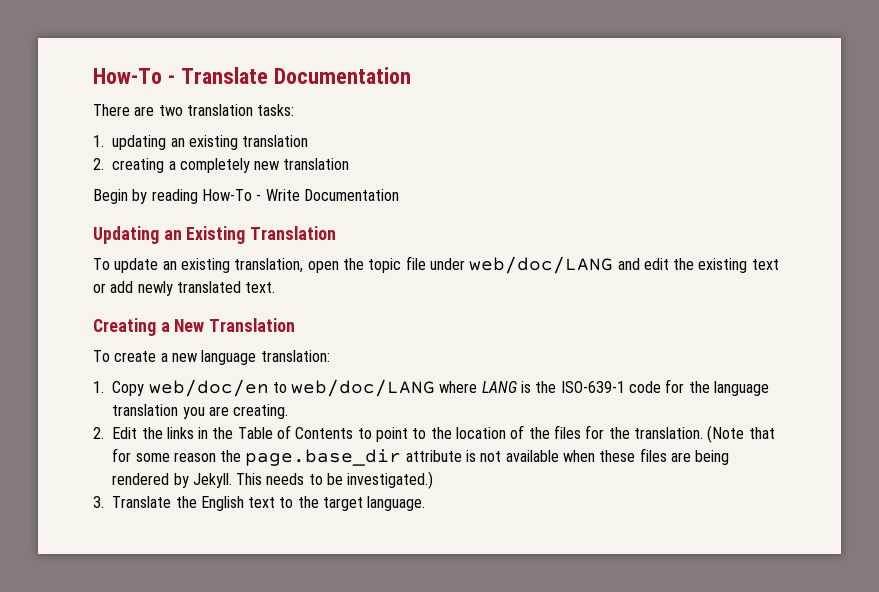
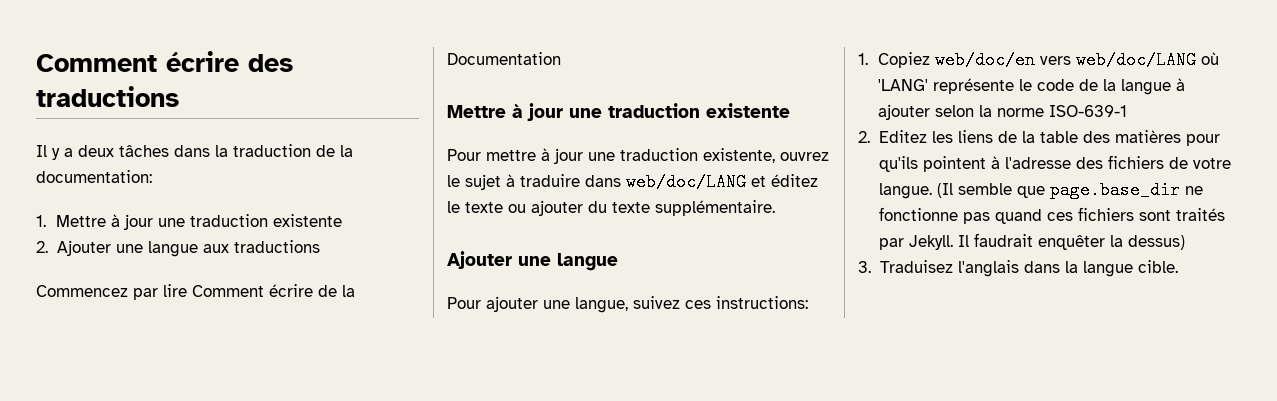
[93,67,411,84] [93,104,295,116] [93,135,309,150] [93,158,350,173] [93,189,399,204] [93,226,337,244] [93,256,779,274] [93,281,276,296] [93,318,296,336] [93,350,330,365] [93,379,770,397] [112,404,289,419] [93,425,775,443] [112,448,730,466] [112,471,434,489] [93,496,426,511] How-To - Translate Documentation // There are two translation tasks: // 1. updating an existing translation // 2. creating a completely new translation // Begin by reading How-To - Write Documentation // Updating an Existing Translation // To update an existing translation, open the topic file under web/doc/LANG and edit the existing text or add newly translated text. // Creating a New Translation // To create a new language translation: // 1. Copy web/doc/en to web/doc/LANG where LANG is the ISO-639-1 code for the language translation you are creating. // 2. Edit the links in the Table of Contents to point to the location of the files for the translation. (Note that for some reason the page.base_dir attribute is not available when these files are being rendered by Jekyll. This needs to be investigated.) // 3. Translate the English text to the target language. -> [36,51,293,72] [36,86,179,107] [36,144,353,160] [36,170,152,183] [36,214,343,230] [36,240,320,257] [36,284,355,300] [447,52,561,65] [447,103,790,121] [447,148,829,164] [447,173,818,191] [447,200,775,216] [447,251,618,271] [447,296,808,313] [858,51,1220,69] [878,78,1186,95] [878,104,1128,120] [858,130,1220,146] [878,155,1231,172] [878,181,1203,199] [878,207,1225,224] [878,233,1185,250] [858,260,1178,277] Comment écrire des traductions // Il y a deux tâches dans la traduction de la documentation: // 1. Mettre à jour une traduction existente // 2. Ajouter une langue aux traductions // Commencez par lire Comment écrire de la Documentation // Mettre à jour une traduction existente // Pour mettre à jour une traduction existente, ouvrez le sujet à traduire dans web/doc/LANG et éditez le texte ou ajouter du texte supplémentaire. // Ajouter une langue // Pour ajouter une langue, suivez ces instructions: // 1. Copiez web/doc/en vers web/doc/LANG où 'LANG' représente le code de la langue à ajouter selon la norme ISO-639-1 // 2. Editez les liens de la table des matières pour qu'ils pointent à l'adresse des fichiers de votre langue. (Il semble que page.base_dir ne fonctionne pas quand ces fichiers sont traités par Jekyll. Il faudrait enquêter la dessus) // 3. Traduisez l'anglais dans la langue cible.

